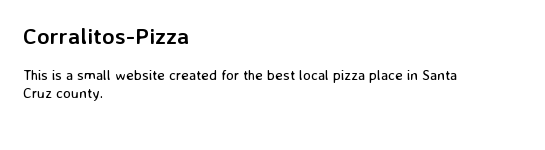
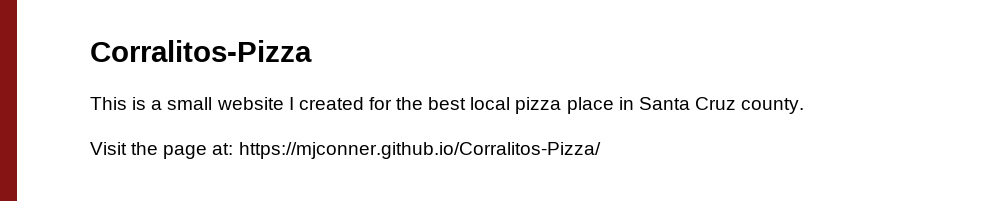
(165, 75) none -> [288,97,294,110] I
(103, 95) none -> [90,142,601,159] // Visit the page at: https://mjconner.github.io/Corralitos-Pizza/

